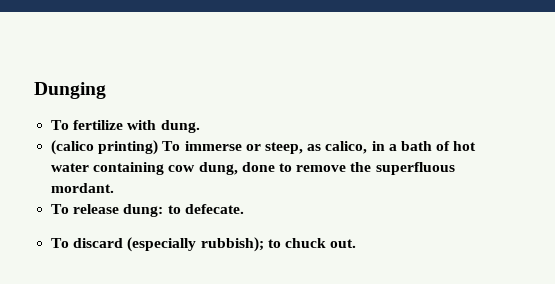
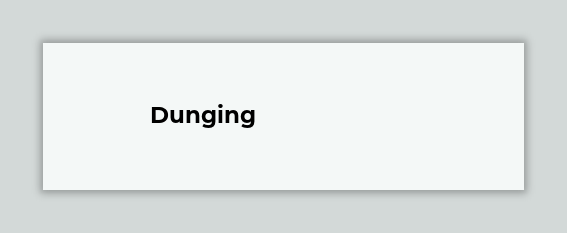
[51,120,200,133] [51,140,477,155] [51,162,455,175] [51,183,115,193] [51,204,244,217] [51,237,357,252] // To fertilize with dung. // (calico printing) To immerse or steep, as calico, in a bath of hot water containing cow dung, done to remove the superfluous mordant. // To release dung: to defecate. // To discard (especially rubbish); to chuck out. -> (256, 116) none

